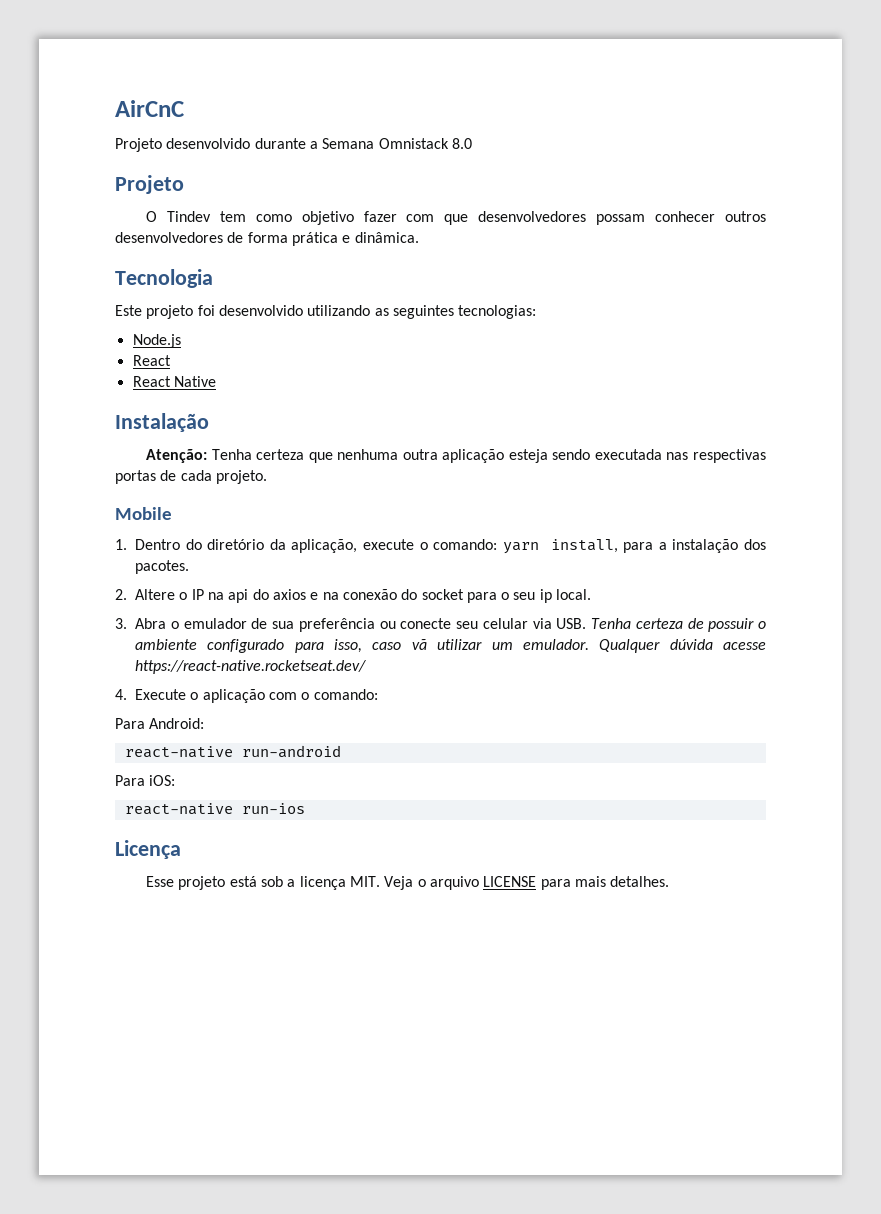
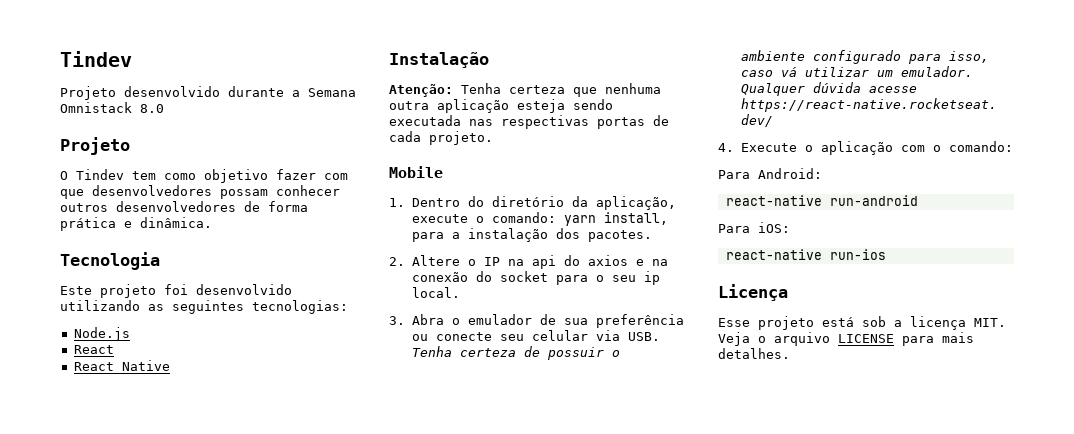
[115,100,184,117] AirCnC -> [60,51,132,67] Tindev
[411,639,427,650] vã -> [781,67,798,77] vá

